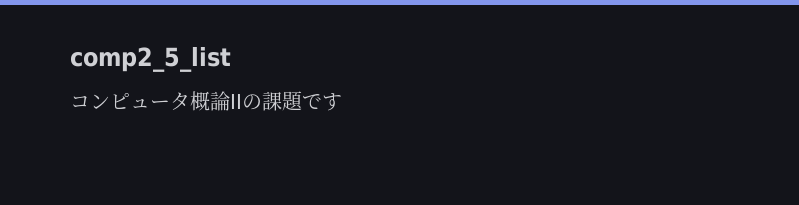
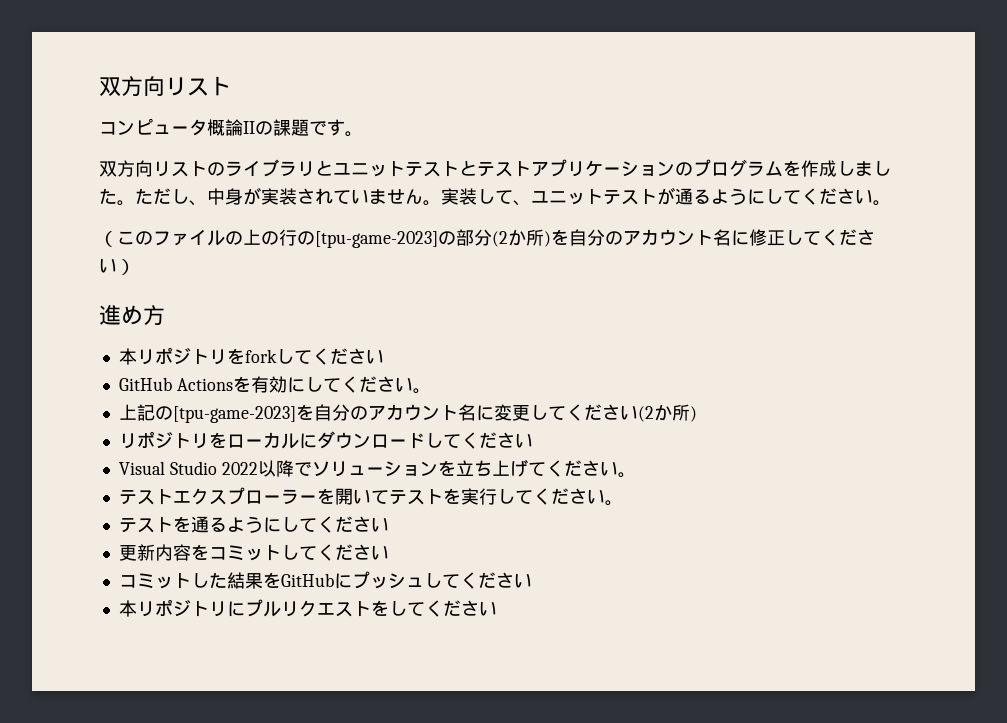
[70,47,231,72] comp2_5_list -> [99,76,231,97] 双方向リスト
(342, 102) none -> [345,131,363,137] [99,159,891,177] [99,187,891,206] [99,229,875,248] [99,258,135,275] [99,304,165,325] [118,347,384,365] [118,376,431,394] [118,404,697,423] [118,431,533,449] [118,459,636,478] [118,487,623,506] [118,516,389,533] [118,544,389,561] [118,571,532,589] [118,599,497,617] 。 // 双方向リストのライブラリとユニットテストとテストアプリケーションのプログラムを作成しました。ただし、中身が実装されていません。実装して、ユニットテストが通るようにしてください。 // （このファイルの上の行の[tpu-game-2023]の部分(2か所)を自分のアカウント名に修正してください） // 進め方 // 本リポジトリをforkしてください // GitHub Actionsを有効にしてください。 // 上記の[tpu-game-2023]を自分のアカウント名に変更してください(2か所) // リポジトリをローカルにダウンロードしてください // Visual Studio 2022以降でソリューションを立ち上げてください。 // テストエクスプローラーを開いてテストを実行してください。 // テストを通るようにしてください // 更新内容をコミットしてください // コミットした結果をGitHubにプッシュしてください // 本リポジトリにプルリクエストをしてください

